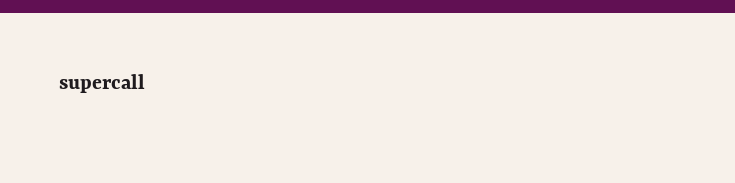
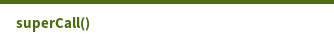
[59,74,145,93] supercall -> [16,17,90,32] superCall()

